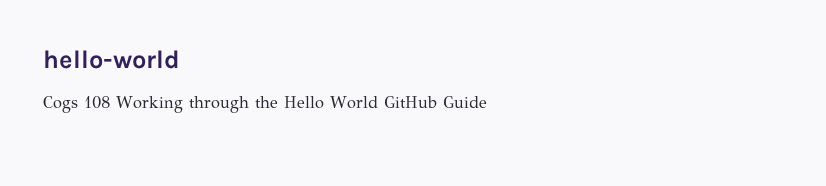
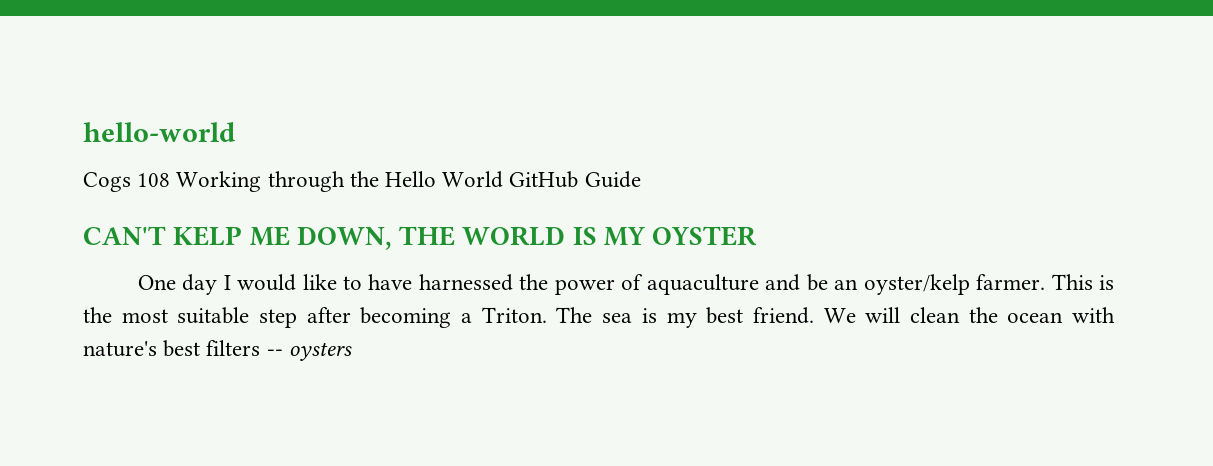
(487, 102) none -> [83,226,758,250] [137,274,1114,295] [83,307,1116,328] [83,340,352,361] // CAN'T KELP ME DOWN, THE WORLD IS MY OYSTER // One day I would like to have harnessed the power of aquaculture and be an oyster/kelp farmer. This is the most suitable step after becoming a Triton. The sea is my best friend. We will clean the ocean with nature's best filters -- oysters

